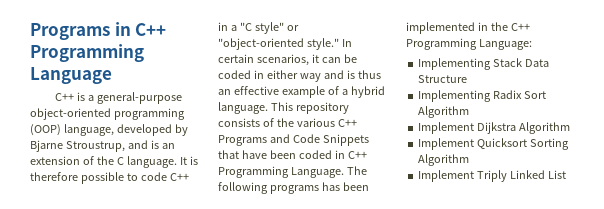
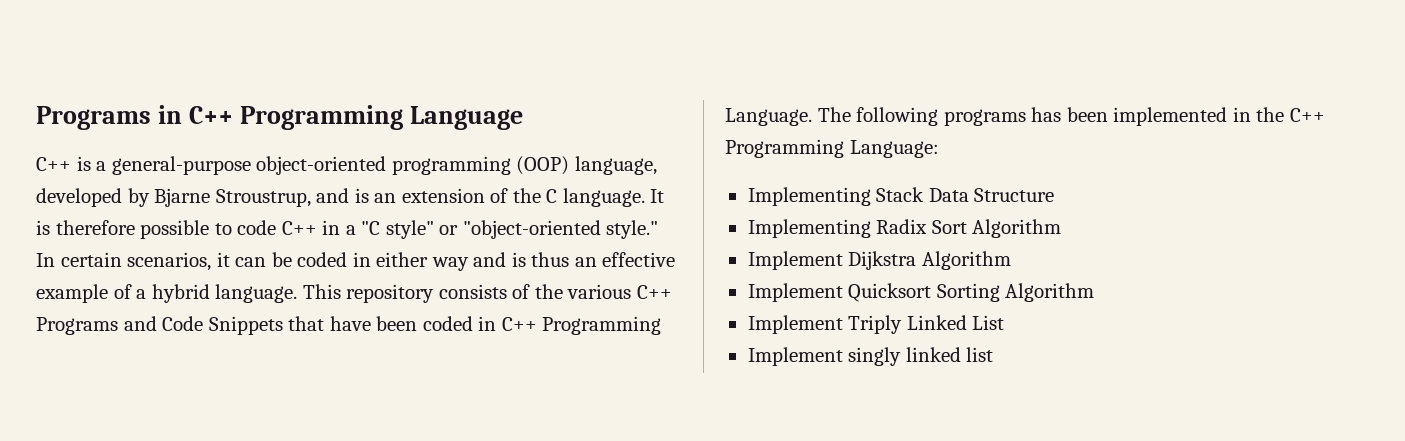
(567, 174) none -> [747,347,994,366] // Implement singly linked list

